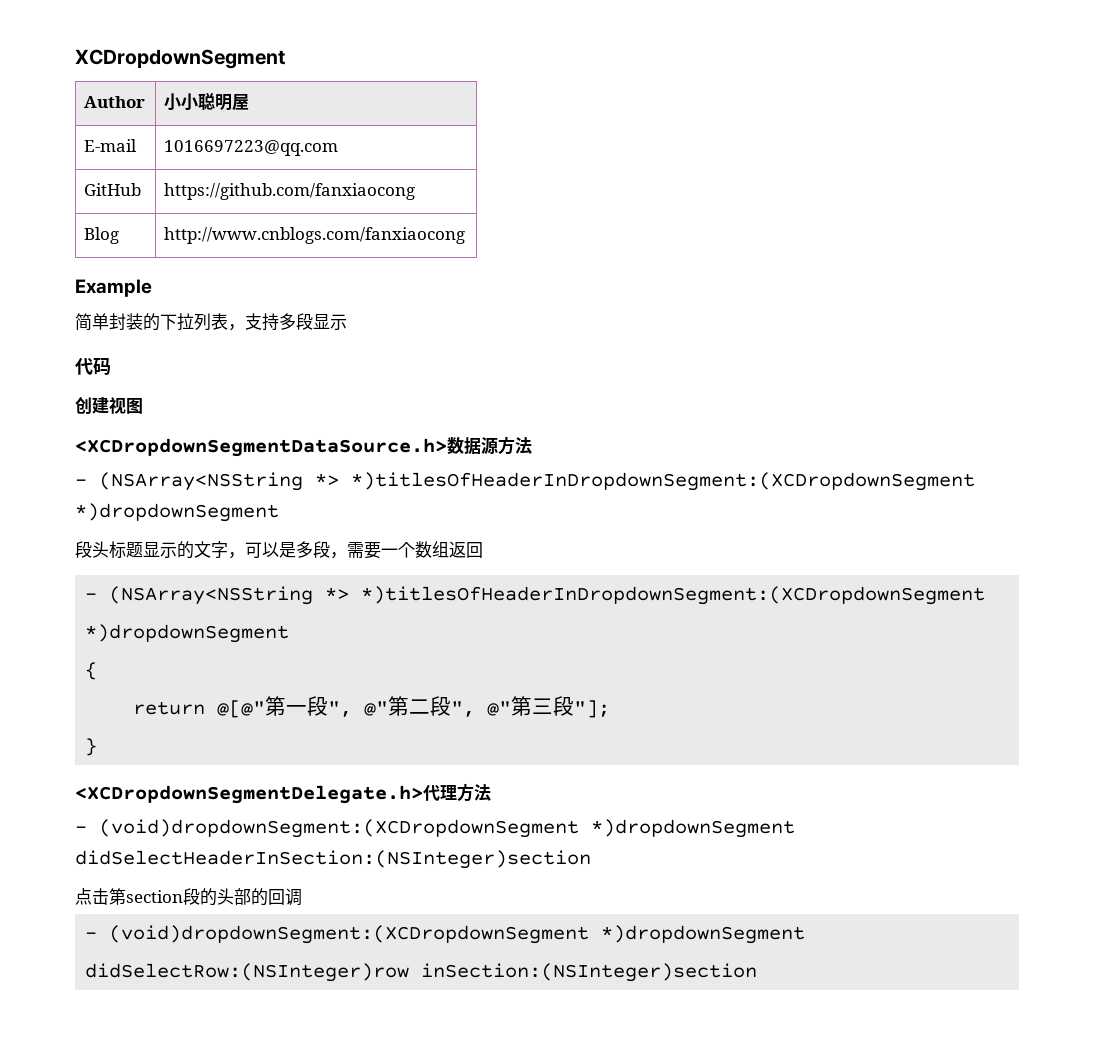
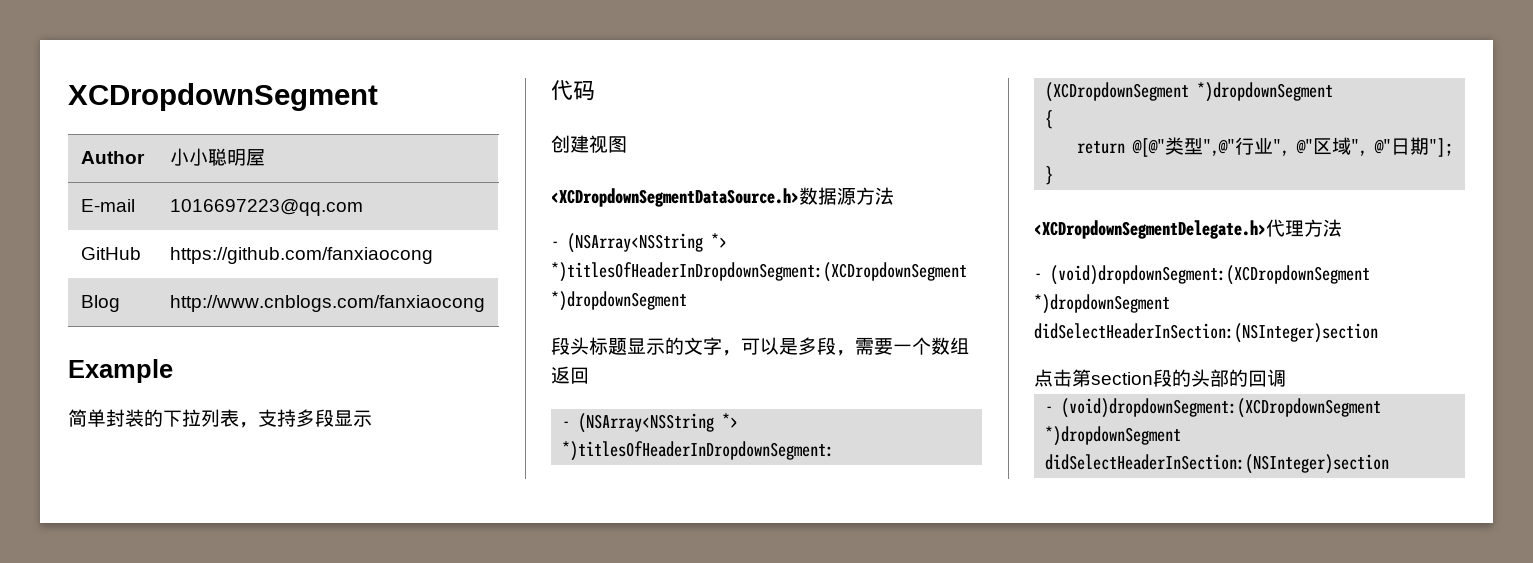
[265,696,575,717] 第一段", @"第二段", @"第三段 -> [1165,137,1430,156] 类型",@"行业", @"区域", @"日期
[85,963,758,982] didSelectRow:(NSInteger)row inSection:(NSInteger)section -> [1045,454,1390,474] didSelectHeaderInSection:(NSInteger)section

